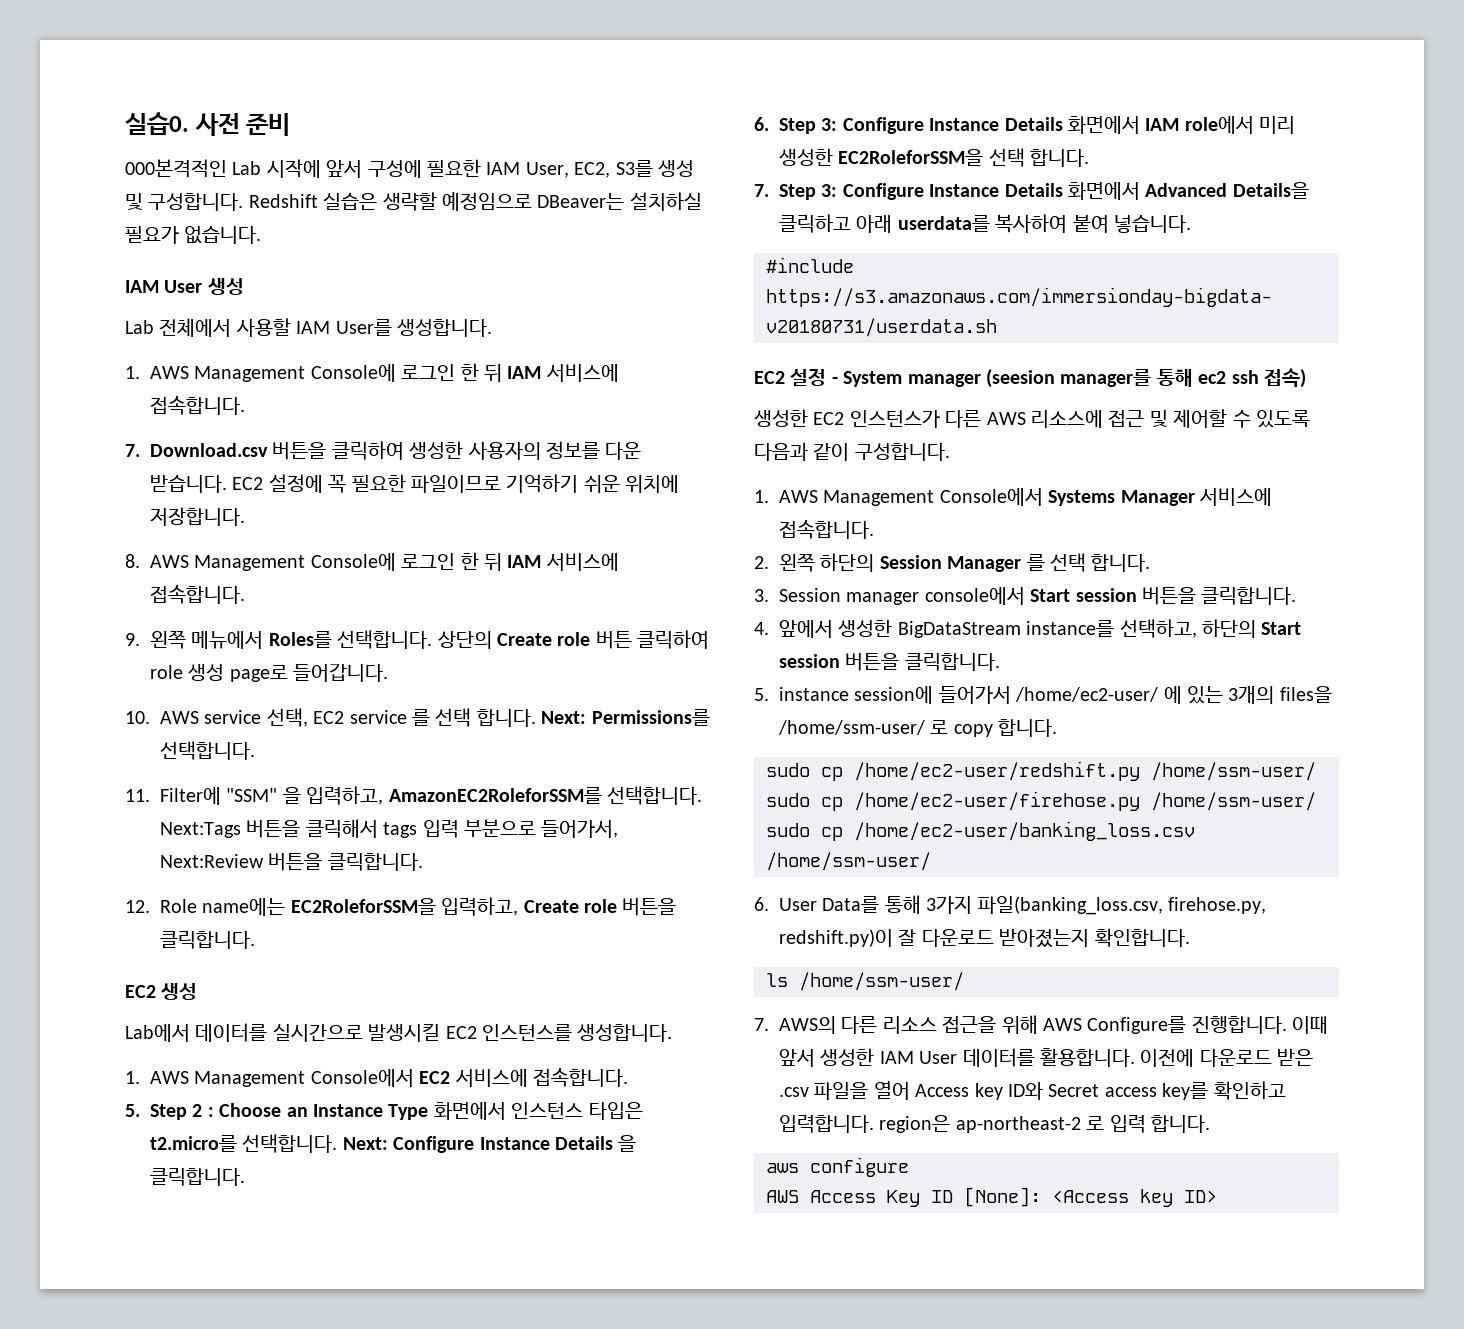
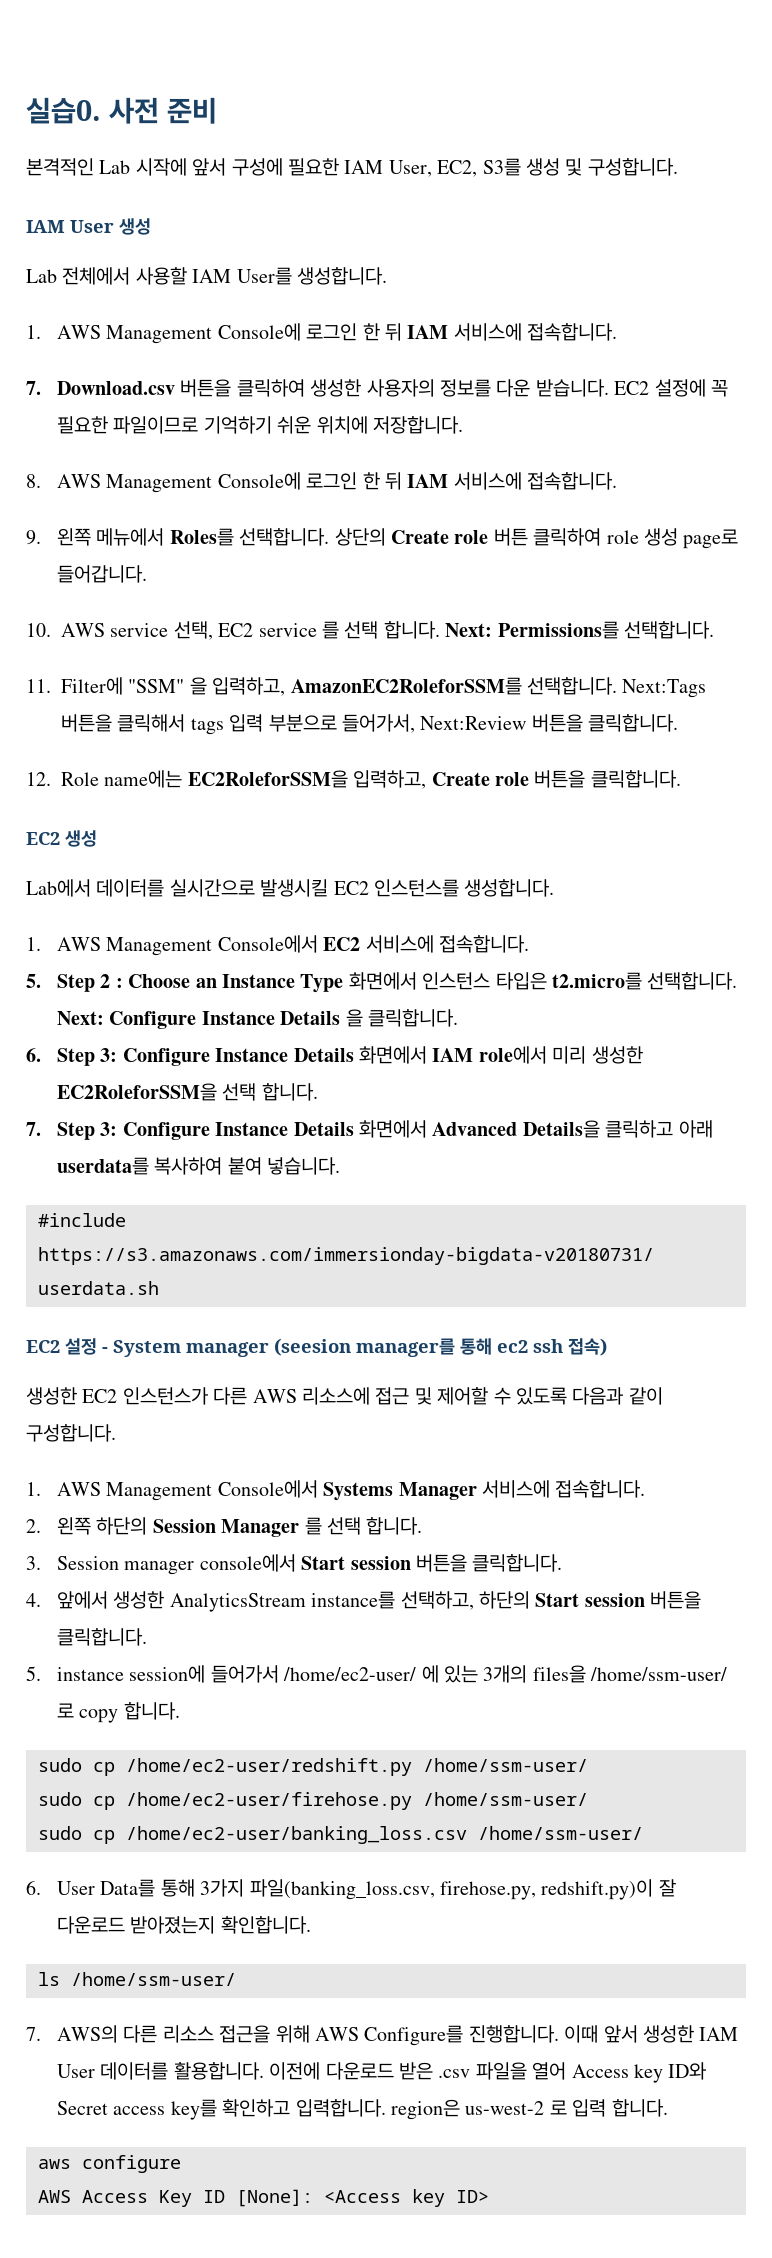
[125,159,227,178] 000본격적인 -> [26,158,94,176] 본격적인
[248,192,702,211] [125,226,262,244] Redshift 실습은 생략할 예정임으로 DBeaver는 설치하실 필요가 없습니다. -> (678, 167) none
[897,621,1021,638] BigDataStream -> [169,1593,306,1612] AnalyticsStream
[955,1116,1081,1133] ap-northeast-2 -> [465,2101,545,2115] us-west-2

